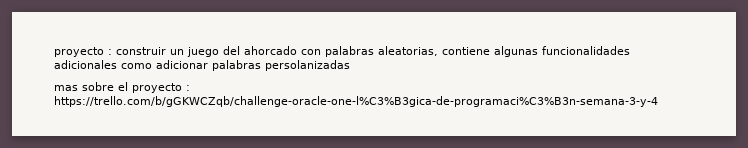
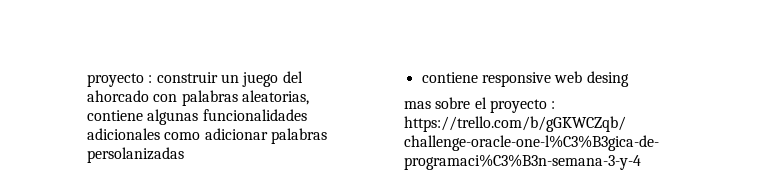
(350, 65) none -> [421,71,629,87] // contiene responsive web desing

